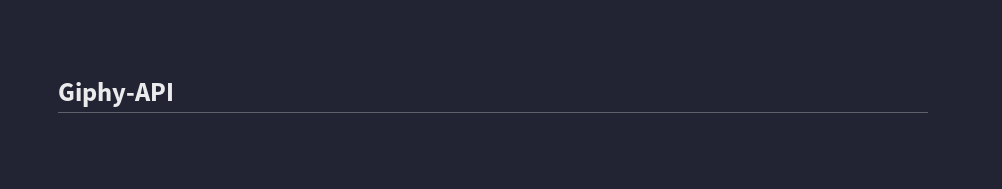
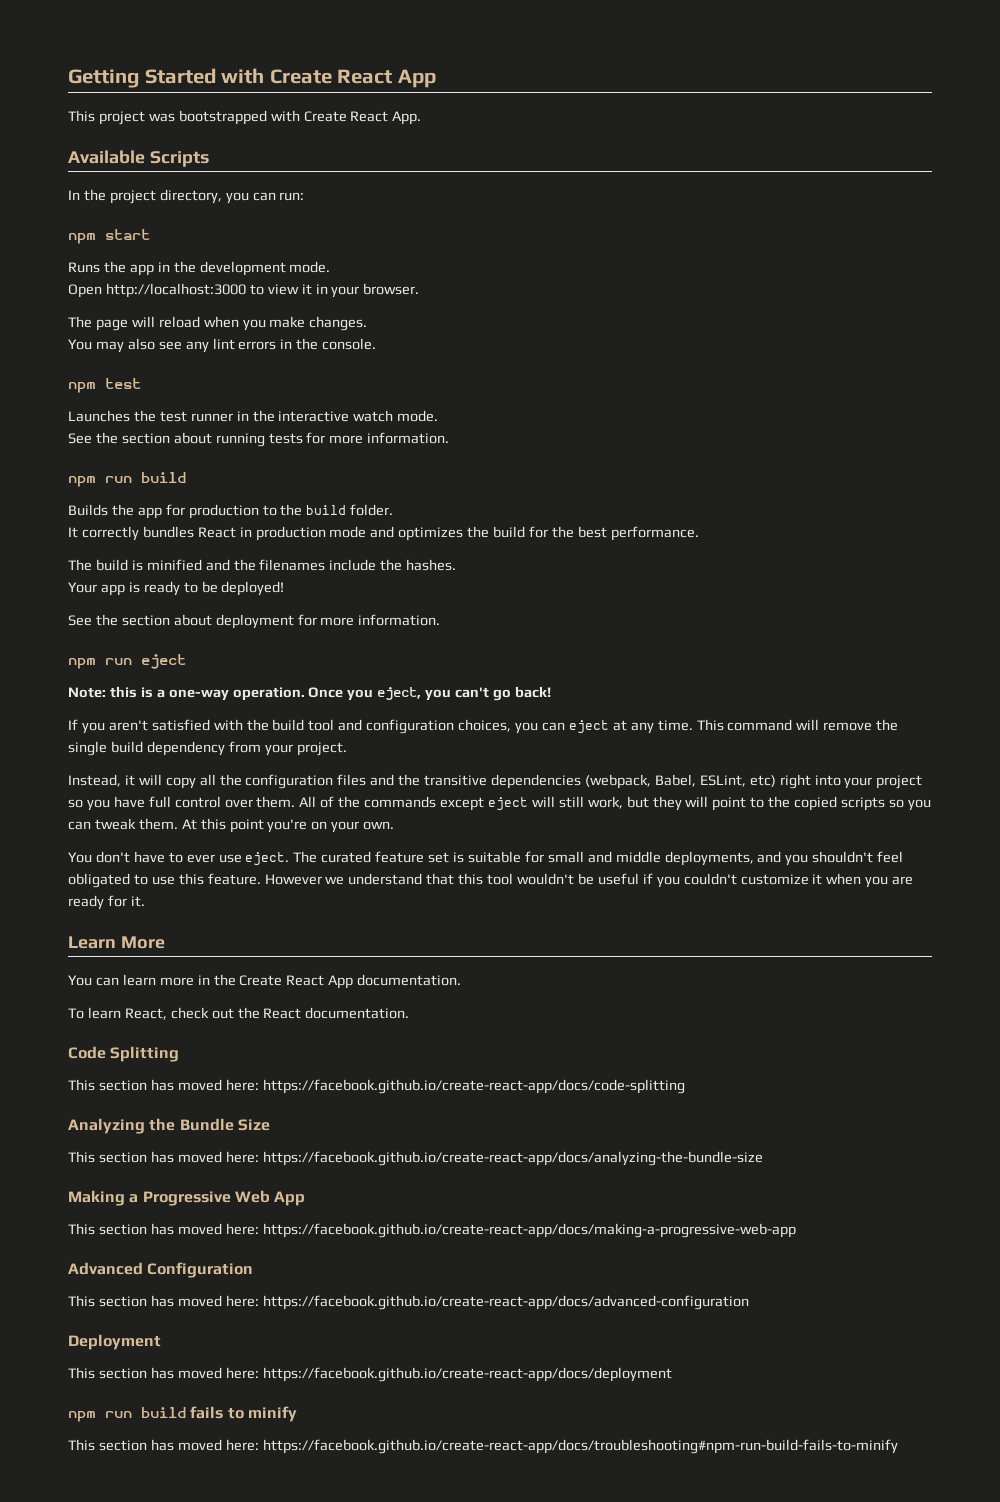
[58,82,174,107] Giphy-API -> [68,68,436,88] [68,110,422,125] [68,150,209,167] [68,189,305,204] [68,229,150,244] [68,261,331,276] [68,283,420,298] [68,316,368,331] [68,338,377,353] [68,378,141,393] [68,410,439,422] [68,432,450,447] [68,472,186,487] [68,504,394,519] [68,526,699,541] [68,559,457,571] [68,581,285,596] [68,614,441,629] [68,654,186,669] [68,686,551,701] [68,719,899,734] [68,741,347,756] [68,774,923,789] [68,796,931,811] [68,818,395,833] [68,851,904,866] [68,873,914,888] [68,895,145,910] [68,936,165,949] [68,974,462,989] [68,1007,410,1020] [68,1046,180,1062] [68,1079,685,1094] [68,1118,270,1134] [68,1151,763,1166] [68,1190,306,1206] [68,1223,796,1238] [68,1262,254,1278] [68,1295,749,1310] [68,1334,161,1350] [68,1367,672,1382] [68,1406,297,1422] [68,1439,898,1454] Getting Started with Create React App // This project was bootstrapped with Create React App. // Available Scripts // In the project directory, you can run: // npm start // Runs the app in the development mode. // Open http://localhost:3000 to view it in your browser. // The page will reload when you make changes. // You may also see any lint errors in the console. // npm test // Launches the test runner in the interactive watch mode. // See the section about running tests for more information. // npm run build // Builds the app for production to the build folder. // It correctly bundles React in production mode and optimizes the build for the best performance. // The build is minified and the filenames include the hashes. // Your app is ready to be deployed! // See the section about deployment for more information. // npm run eject // Note: this is a one-way operation. Once you eject, you can't go back! // If you aren't satisfied with the build tool and configuration choices, you can eject at any time. This command will remove the single build dependency from your project. // Instead, it will copy all the configuration files and the transitive dependencies (webpack, Babel, ESLint, etc) right into your project so you have full control over them. All of the commands except eject will still work, but they will point to the copied scripts so you can tweak them. At this point you're on your own. // You don't have to ever use eject. The curated feature set is suitable for small and middle deployments, and you shouldn't feel obligated to use this feature. However we understand that this tool wouldn't be useful if you couldn't customize it when you are ready for it. // Learn More // You can learn more in the Create React App documentation. // To learn React, check out the React documentation. // Code Splitting // This section has moved here: https://facebook.github.io/create-react-app/docs/code-splitting // Analyzing the Bundle Size // This section has moved here: https://facebook.github.io/create-react-app/docs/analyzing-the-bundle-size // Making a Progressive Web App // This section has moved here: https://facebook.github.io/create-react-app/docs/making-a-progressive-web-app // Advanced Configuration // This section has moved here: https://facebook.github.io/create-react-app/docs/advanced-configuration // Deployment // This section has moved here: https://facebook.github.io/create-react-app/docs/deployment // npm run build fails to minify // This section has moved here: https://facebook.github.io/create-react-app/docs/troubleshooting#npm-run-build-fails-to-minify

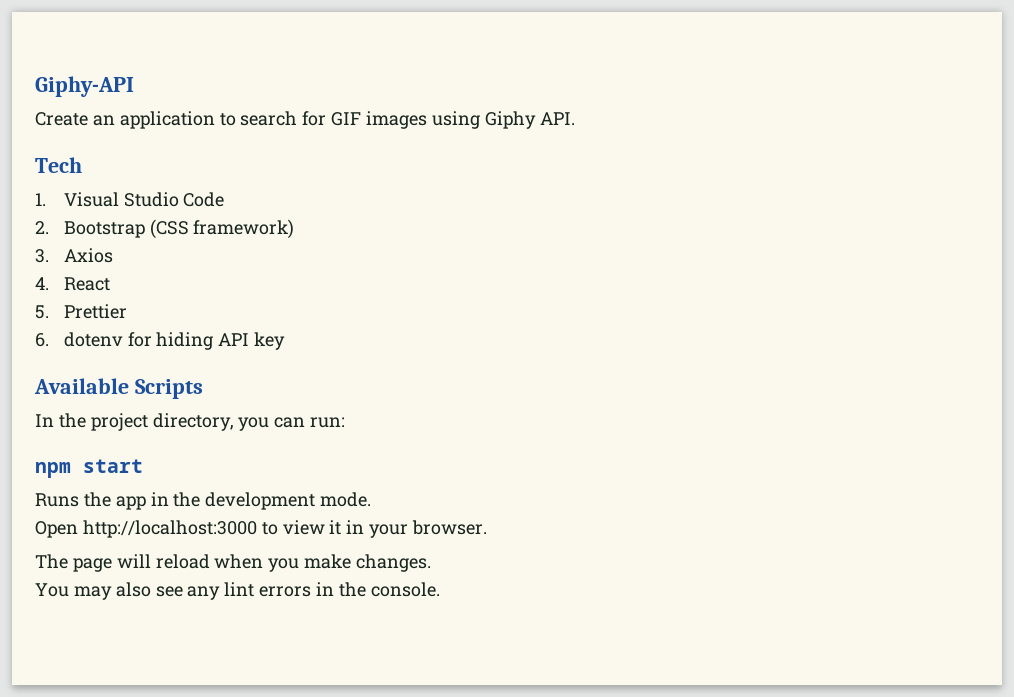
[68,68,436,88] [68,110,422,125] Getting Started with Create React App // This project was bootstrapped with Create React App. -> [35,76,134,97] [35,111,575,129] [35,157,82,173] [35,192,225,207] [35,219,295,239] [35,248,113,263] [35,277,110,291] [35,304,127,319] [35,332,286,350] Giphy-API // Create an application to search for GIF images using Giphy API. // Tech // 1. Visual Studio Code // 2. Bootstrap (CSS framework) // 3. Axios // 4. React // 5. Prettier // 6. dotenv for hiding API key
[68,378,141,393] [68,410,439,422] [68,432,450,447] [68,472,186,487] [68,504,394,519] [68,526,699,541] [68,559,457,571] [68,581,285,596] [68,614,441,629] [68,654,186,669] [68,686,551,701] [68,719,899,734] [68,741,347,756] [68,774,923,789] [68,796,931,811] [68,818,395,833] [68,851,904,866] [68,873,914,888] [68,895,145,910] [68,936,165,949] [68,974,462,989] [68,1007,410,1020] [68,1046,180,1062] [68,1079,685,1094] [68,1118,270,1134] [68,1151,763,1166] [68,1190,306,1206] [68,1223,796,1238] [68,1262,254,1278] [68,1295,749,1310] [68,1334,161,1350] [68,1367,672,1382] [68,1406,297,1422] [68,1439,898,1454] // npm test // Launches the test runner in the interactive watch mode. // See the section about running tests for more information. // npm run build // Builds the app for production to the build folder. // It correctly bundles React in production mode and optimizes the build for the best performance. // The build is minified and the filenames include the hashes. // Your app is ready to be deployed! // See the section about deployment for more information. // npm run eject // Note: this is a one-way operation. Once you eject, you can't go back! // If you aren't satisfied with the build tool and configuration choices, you can eject at any time. This command will remove the single build dependency from your project. // Instead, it will copy all the configuration files and the transitive dependencies (webpack, Babel, ESLint, etc) right into your project so you have full control over them. All of the commands except eject will still work, but they will point to the copied scripts so you can tweak them. At this point you're on your own. // You don't have to ever use eject. The curated feature set is suitable for small and middle deployments, and you shouldn't feel obligated to use this feature. However we understand that this tool wouldn't be useful if you couldn't customize it when you are ready for it. // Learn More // You can learn more in the Create React App documentation. // To learn React, check out the React documentation. // Code Splitting // This section has moved here: https://facebook.github.io/create-react-app/docs/code-splitting // Analyzing the Bundle Size // This section has moved here: https://facebook.github.io/create-react-app/docs/analyzing-the-bundle-size // Making a Progressive Web App // This section has moved here: https://facebook.github.io/create-react-app/docs/making-a-progressive-web-app // Advanced Configuration // This section has moved here: https://facebook.github.io/create-react-app/docs/advanced-configuration // Deployment // This section has moved here: https://facebook.github.io/create-react-app/docs/deployment // npm run build fails to minify // This section has moved here: https://facebook.github.io/create-react-app/docs/troubleshooting#npm-run-build-fails-to-minify -> (440, 589) none

